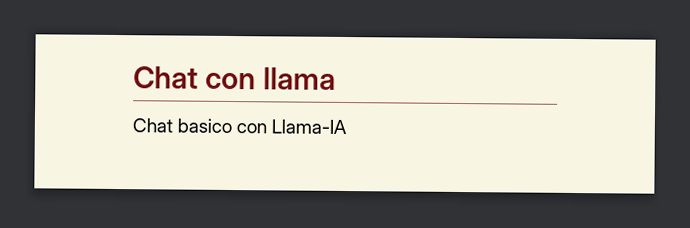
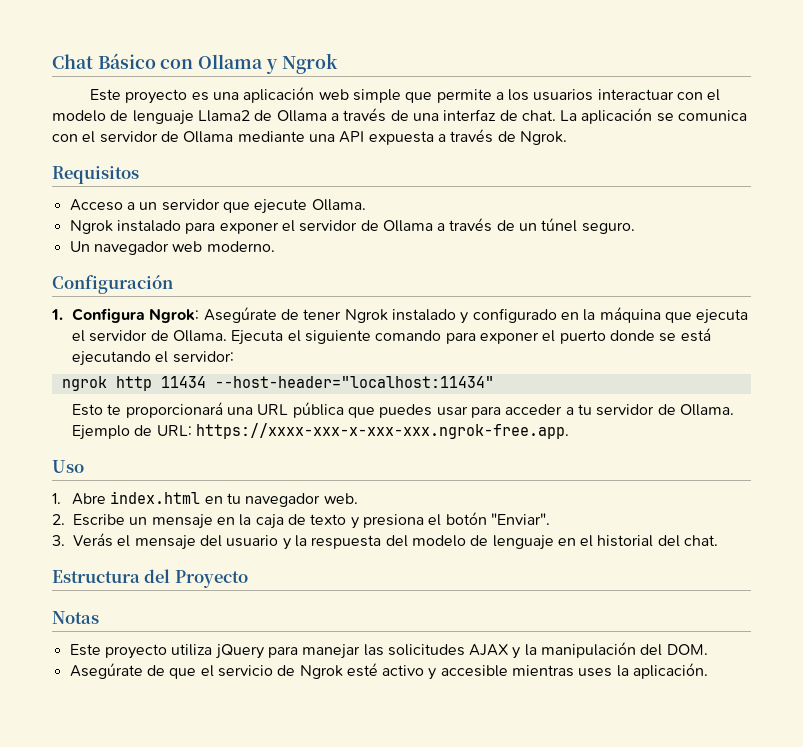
[133,66,336,90] [132,118,348,135] Chat con llama // Chat basico con Llama-IA -> [52,53,338,74] [89,87,721,104] [52,108,748,125] [52,129,567,145] [52,166,139,184] [69,199,366,214] [69,218,635,234] [69,241,275,255] [52,275,173,294] [51,307,749,324] [72,328,711,345] [72,351,234,366] [61,376,494,391] [72,402,734,418] [72,423,570,440] [52,460,84,473] [52,491,358,507] [52,512,550,529] [52,533,719,550] [52,569,248,588] [52,611,99,624] [69,642,708,659] [69,663,709,680] Chat Básico con Ollama y Ngrok // Este proyecto es una aplicación web simple que permite a los usuarios interactuar con el modelo de lenguaje Llama2 de Ollama a través de una interfaz de chat. La aplicación se comunica con el servidor de Ollama mediante una API expuesta a través de Ngrok. // Requisitos // Acceso a un servidor que ejecute Ollama. // Ngrok instalado para exponer el servidor de Ollama a través de un túnel seguro. // Un navegador web moderno. // Configuración // 1. Configura Ngrok: Asegúrate de tener Ngrok instalado y configurado en la máquina que ejecuta el servidor de Ollama. Ejecuta el siguiente comando para exponer el puerto donde se está ejecutando el servidor: // ngrok http 11434 --host-header="localhost:11434" // Esto te proporcionará una URL pública que puedes usar para acceder a tu servidor de Ollama. Ejemplo de URL: https://xxxx-xxx-x-xxx-xxx.ngrok-free.app. // Uso // 1. Abre index.html en tu navegador web. // 2. Escribe un mensaje en la caja de texto y presiona el botón "Enviar". // 3. Verás el mensaje del usuario y la respuesta del modelo de lenguaje en el historial del chat. // Estructura del Proyecto // Notas // Este proyecto utiliza jQuery para manejar las solicitudes AJAX y la manipulación del DOM. // Asegúrate de que el servicio de Ngrok esté activo y accesible mientras uses la aplicación.

